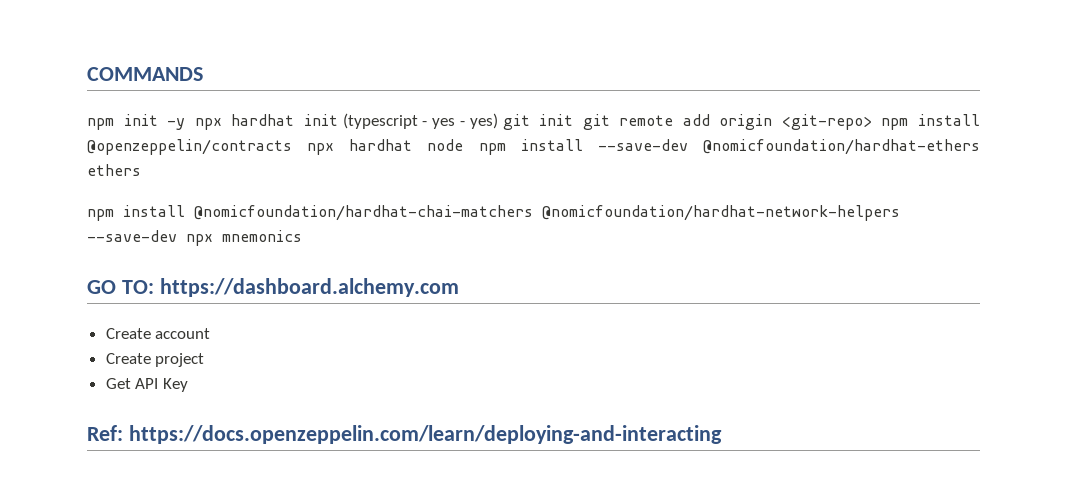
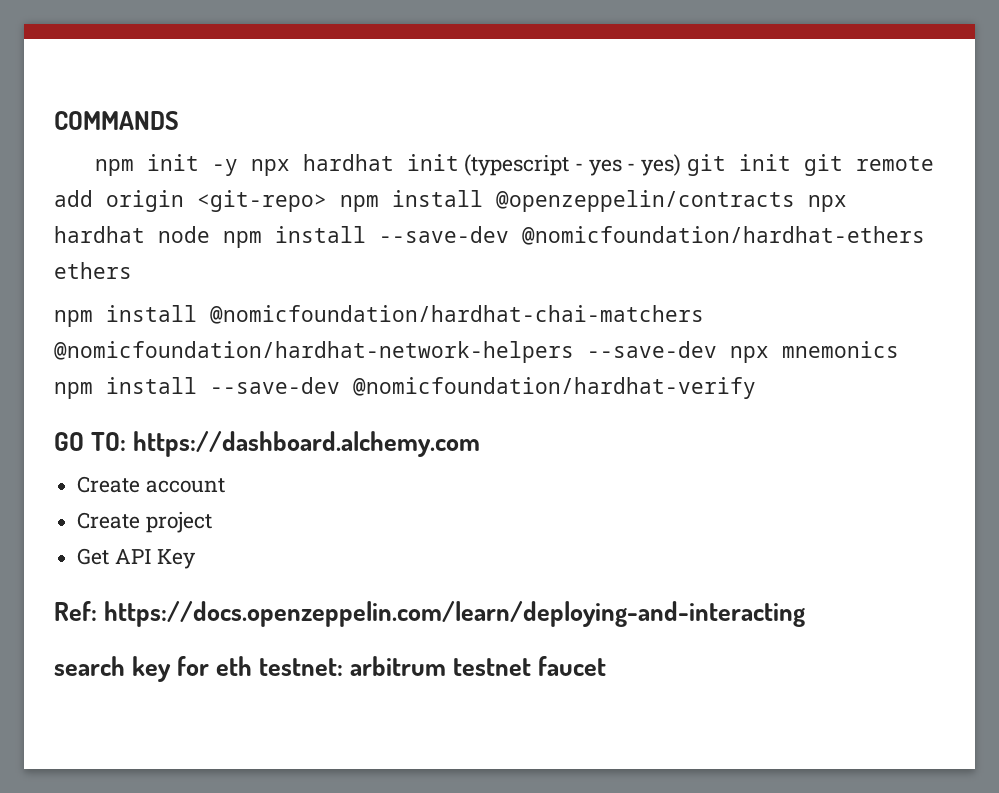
(302, 236) none -> [54,377,756,399] npm install --save-dev @nomicfoundation/hardhat-verify
(722, 434) none -> [54,656,607,682] // search key for eth testnet: arbitrum testnet faucet

